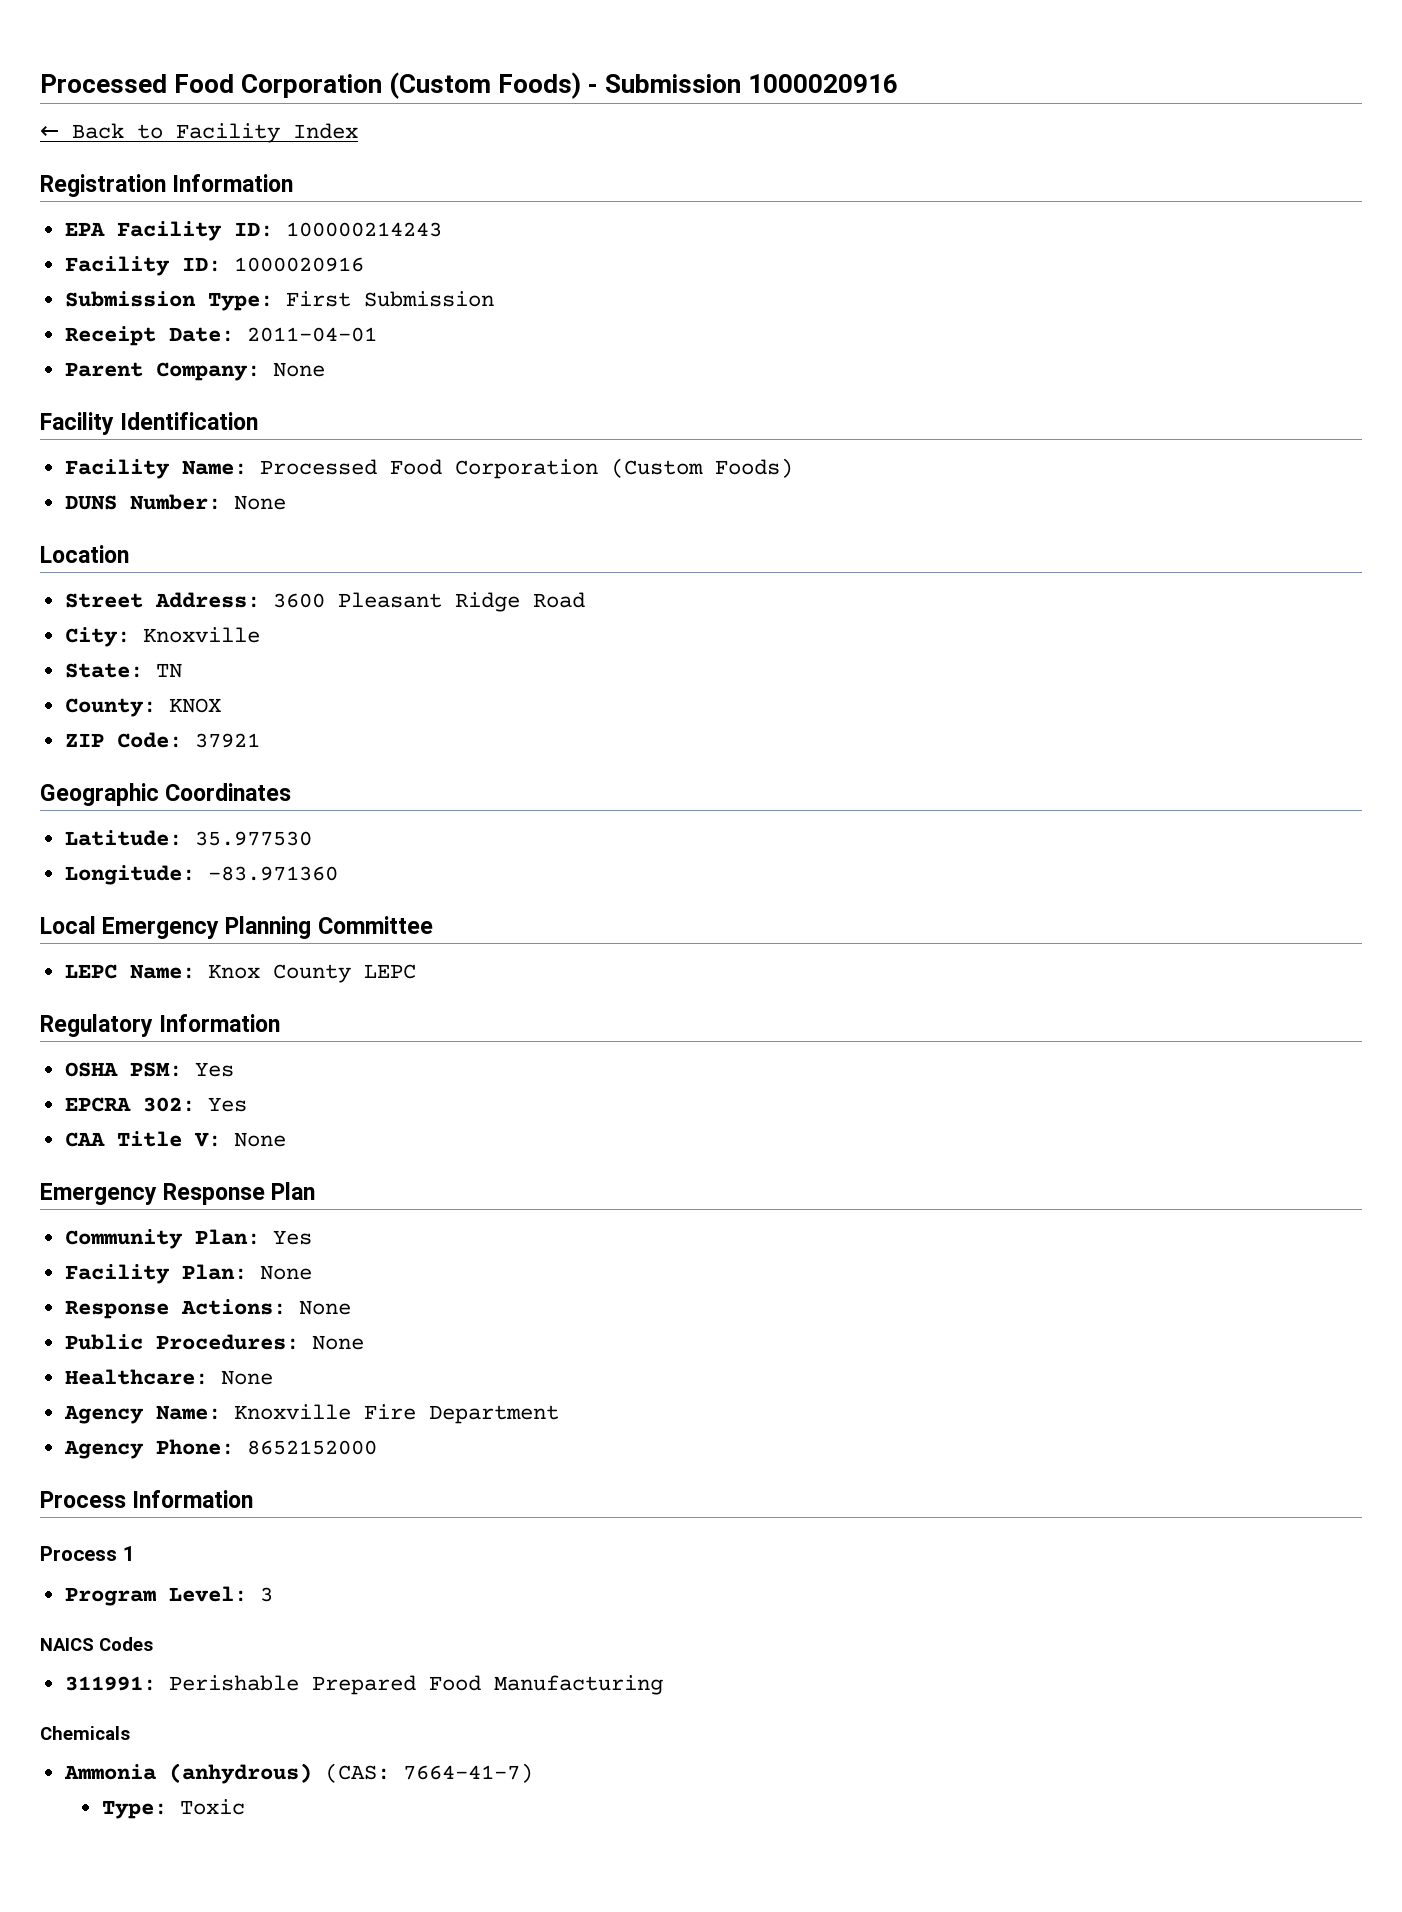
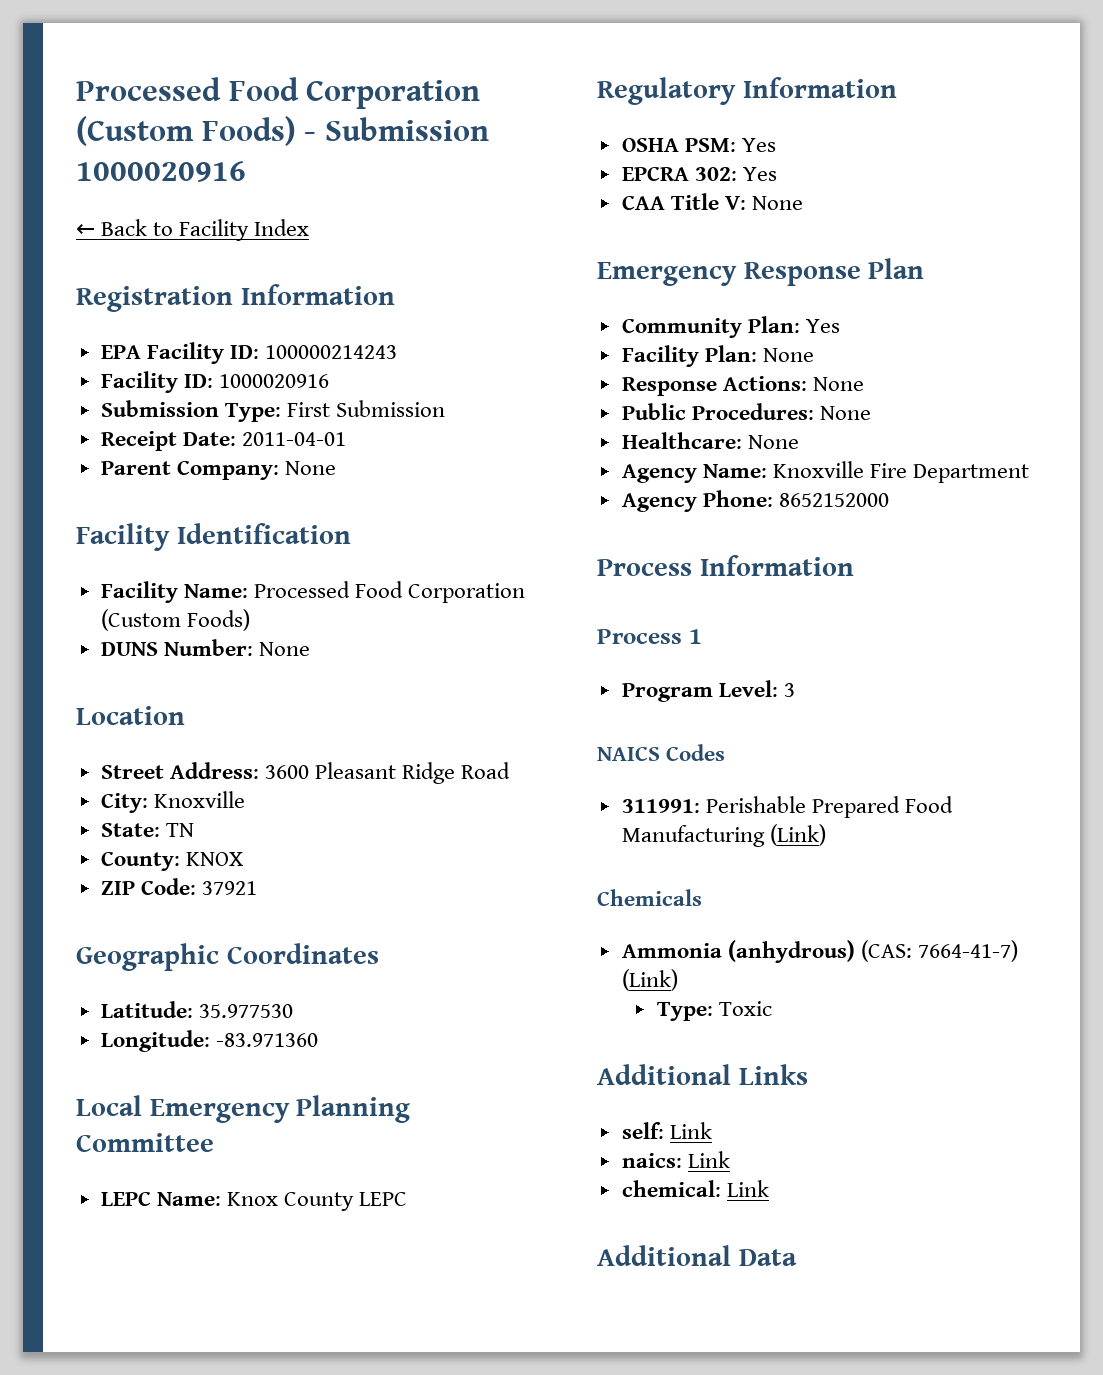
(663, 1685) none -> [769,824,826,846] (Link)
(533, 1773) none -> [621,969,678,991] (Link)
(246, 1807) none -> [597,1064,808,1085] [621,1122,712,1139] [621,1151,730,1168] [621,1180,769,1197] [597,1245,797,1266] // Additional Links // self: Link // naics: Link // chemical: Link // Additional Data

